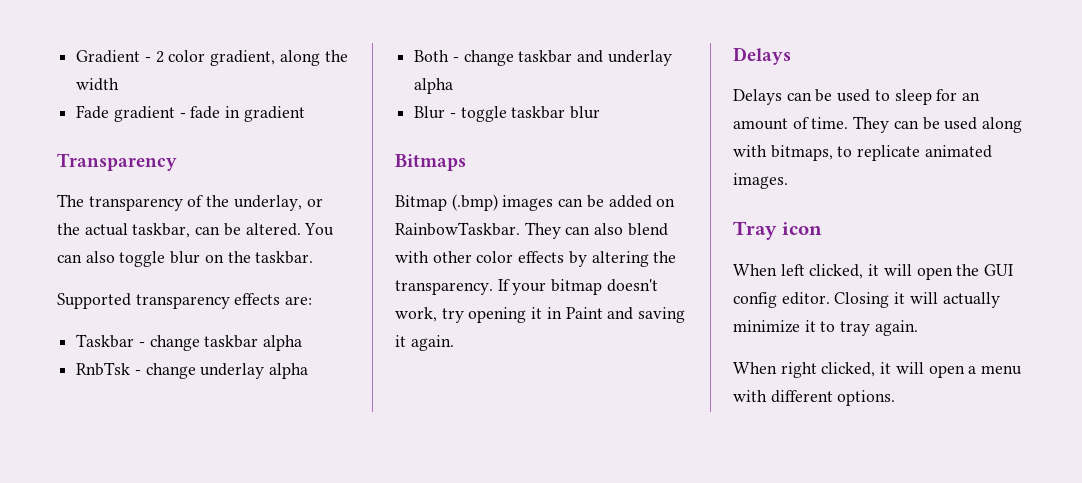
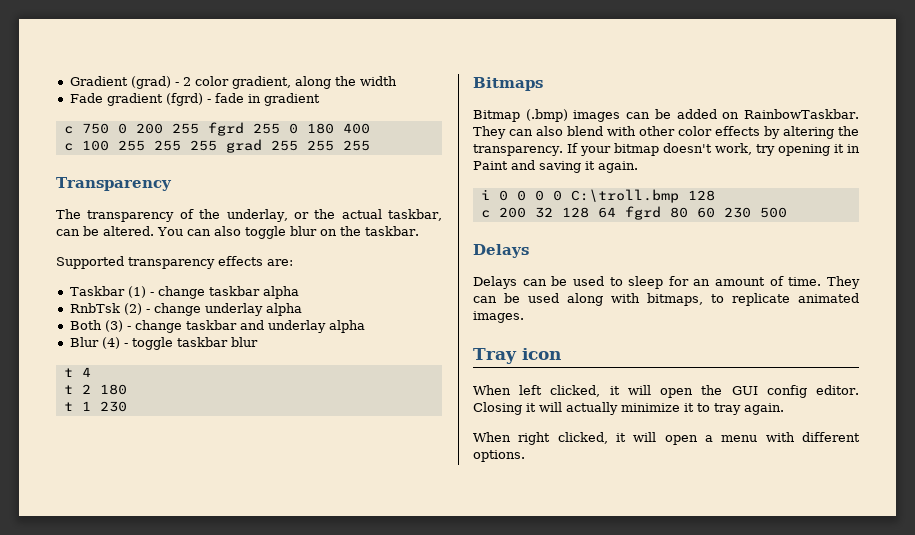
(141, 56) none -> [130,76,171,89] (grad)
(175, 114) none -> [165,93,203,106] (fgrd)
(305, 114) none -> [63,122,370,136] [63,139,370,153] // c 750 0 200 255 fgrd 255 0 180 400 // c 100 255 255 255 grad 255 255 255
(135, 341) none -> [127,286,146,298] (1)
(131, 369) none -> [123,303,142,315] (2)
(450, 56) none -> [104,320,123,332] (3)
(446, 112) none -> [101,337,120,349] (4)
(601, 112) none -> [63,367,91,377] [63,384,127,395] [63,401,127,412] // t 4 // t 2 180 // t 1 230
(454, 343) none -> [480,189,715,203] [480,206,787,220] // i 0 0 0 0 C:\troll.bmp 128 // c 200 32 128 64 fgrd 80 60 230 500

